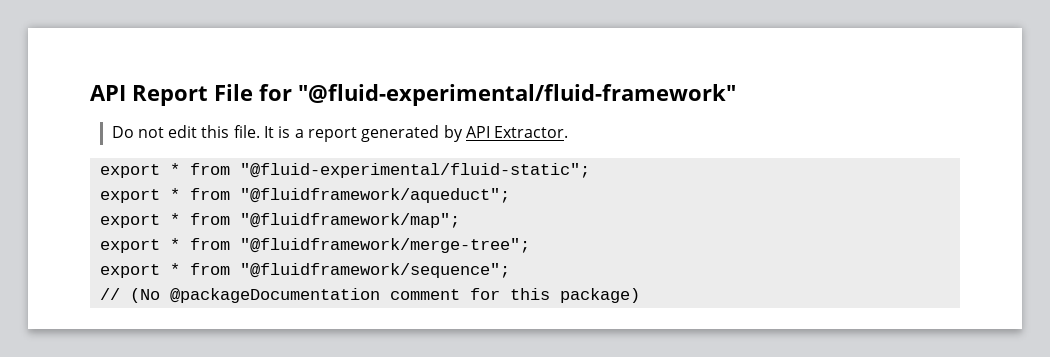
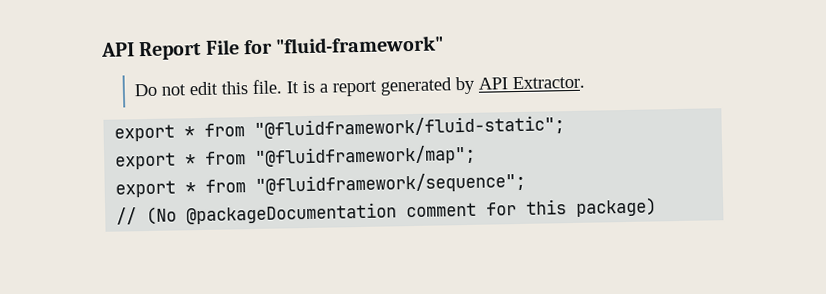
[298,84,736,106] "@fluid-experimental/fluid-framework" -> [275,35,445,54] "fluid-framework"
[239,163,590,178] [99,188,510,203] "@fluid-experimental/fluid-static"; // export * from "@fluidframework/aqueduct"; -> [254,115,566,139] "@fluidframework/fluid-static";
[99,238,530,253] // export * from "@fluidframework/merge-tree"; -> (477, 155) none

